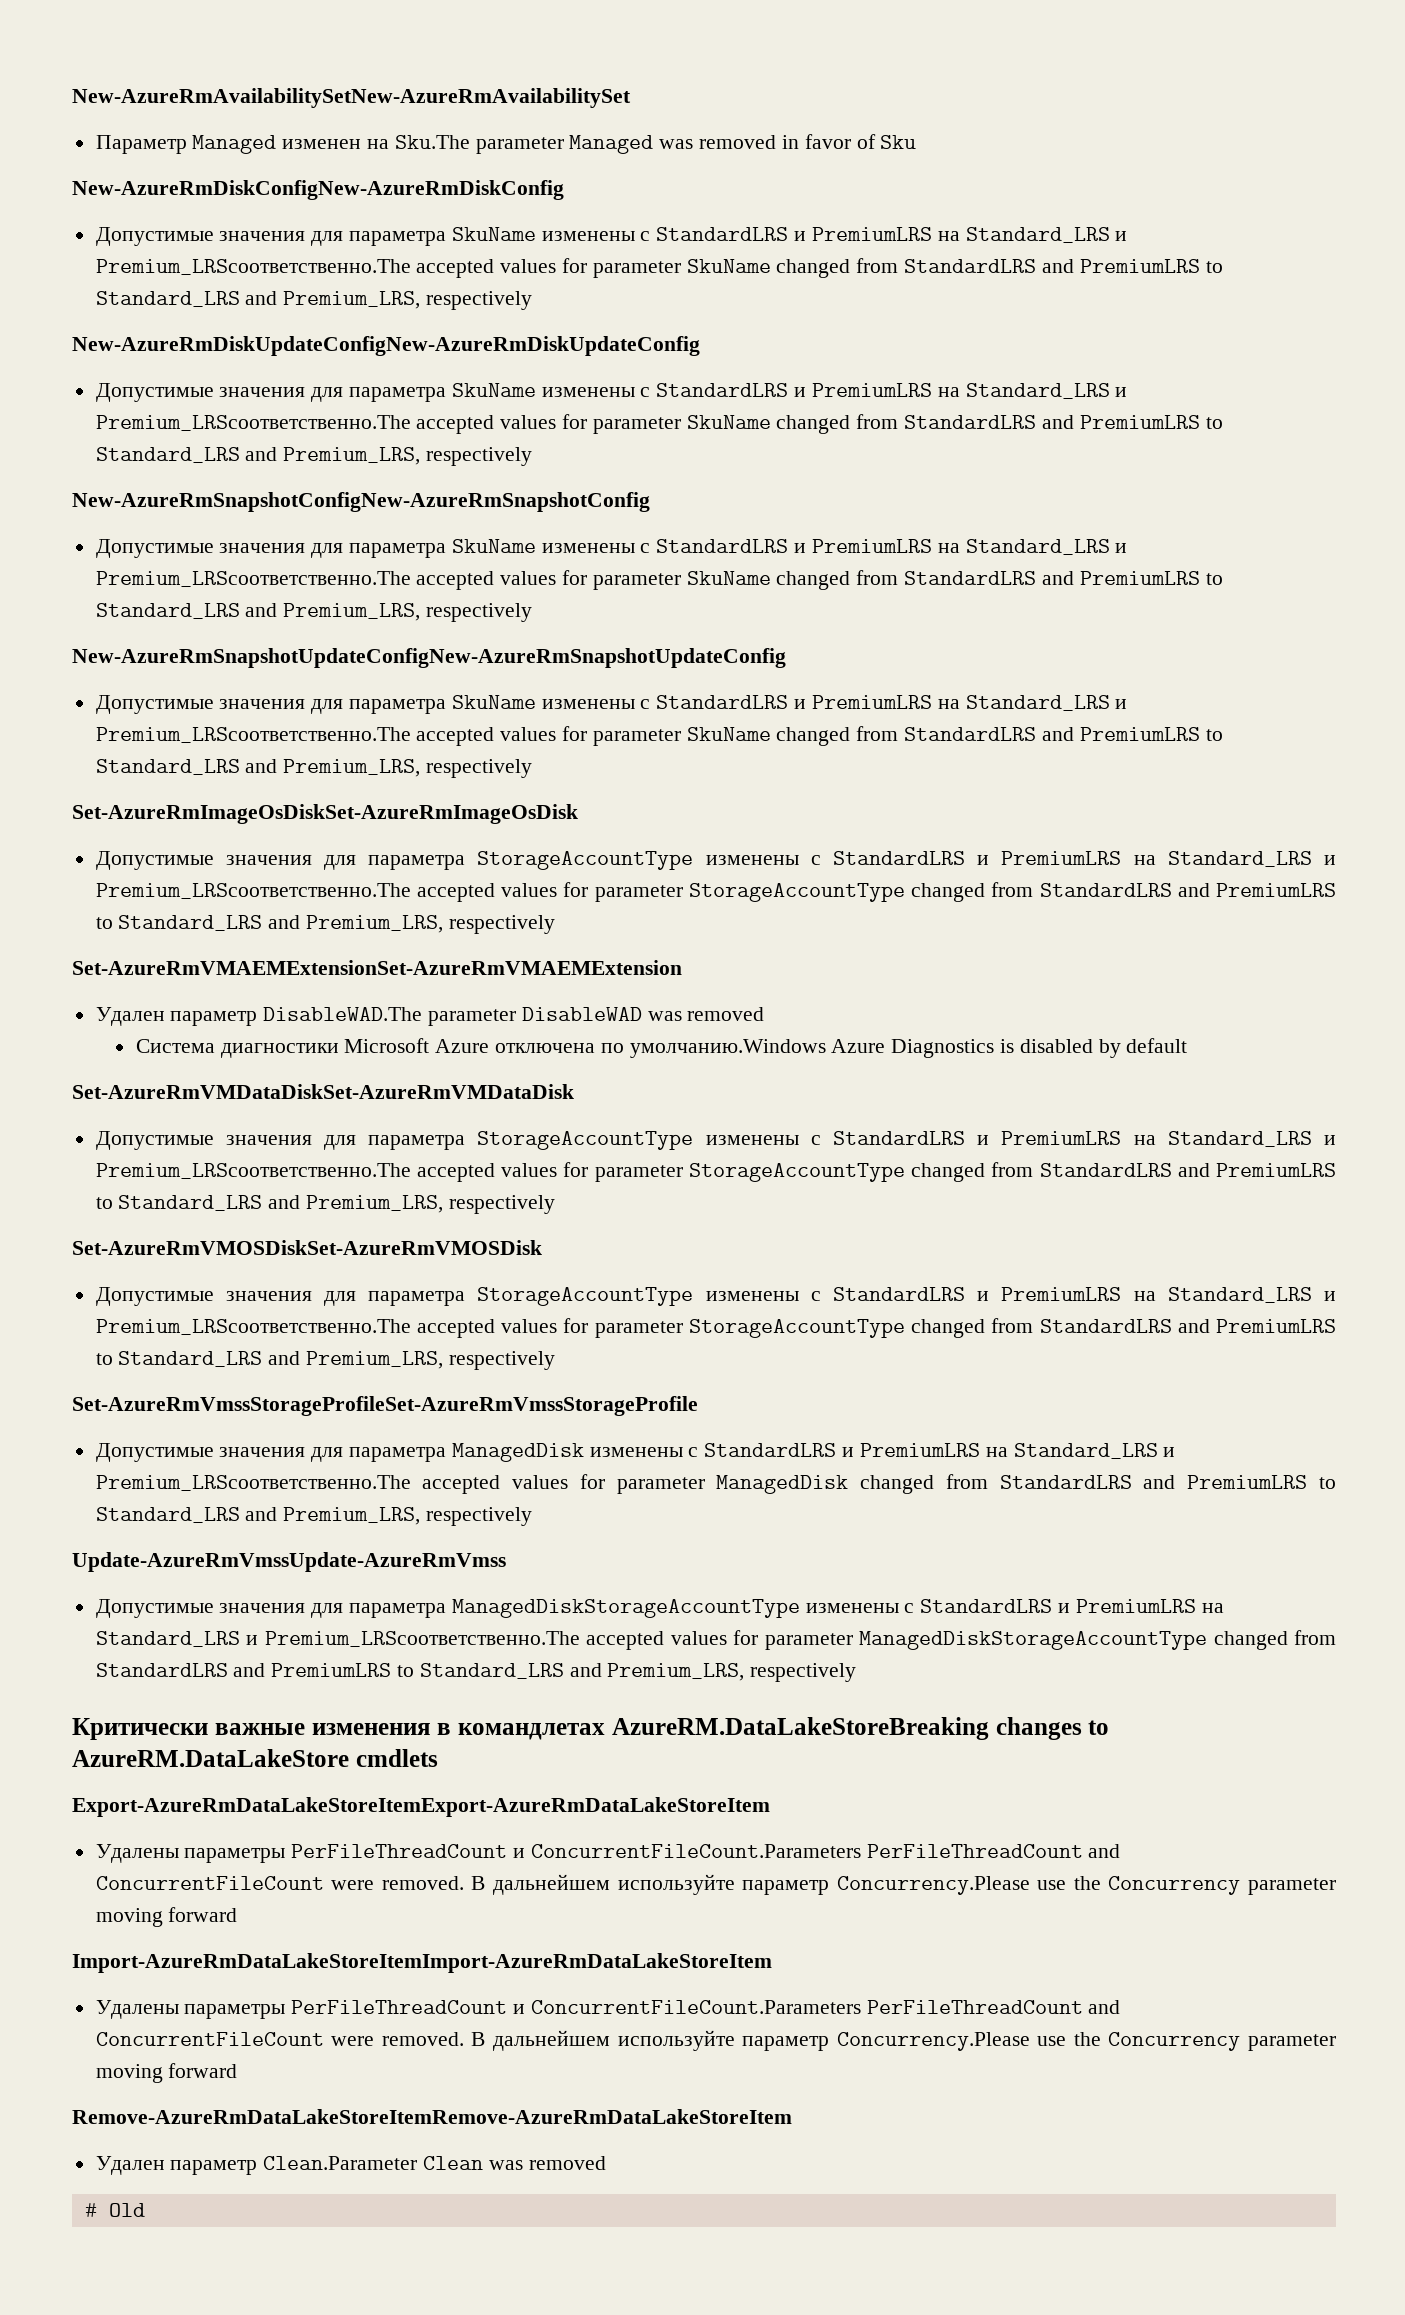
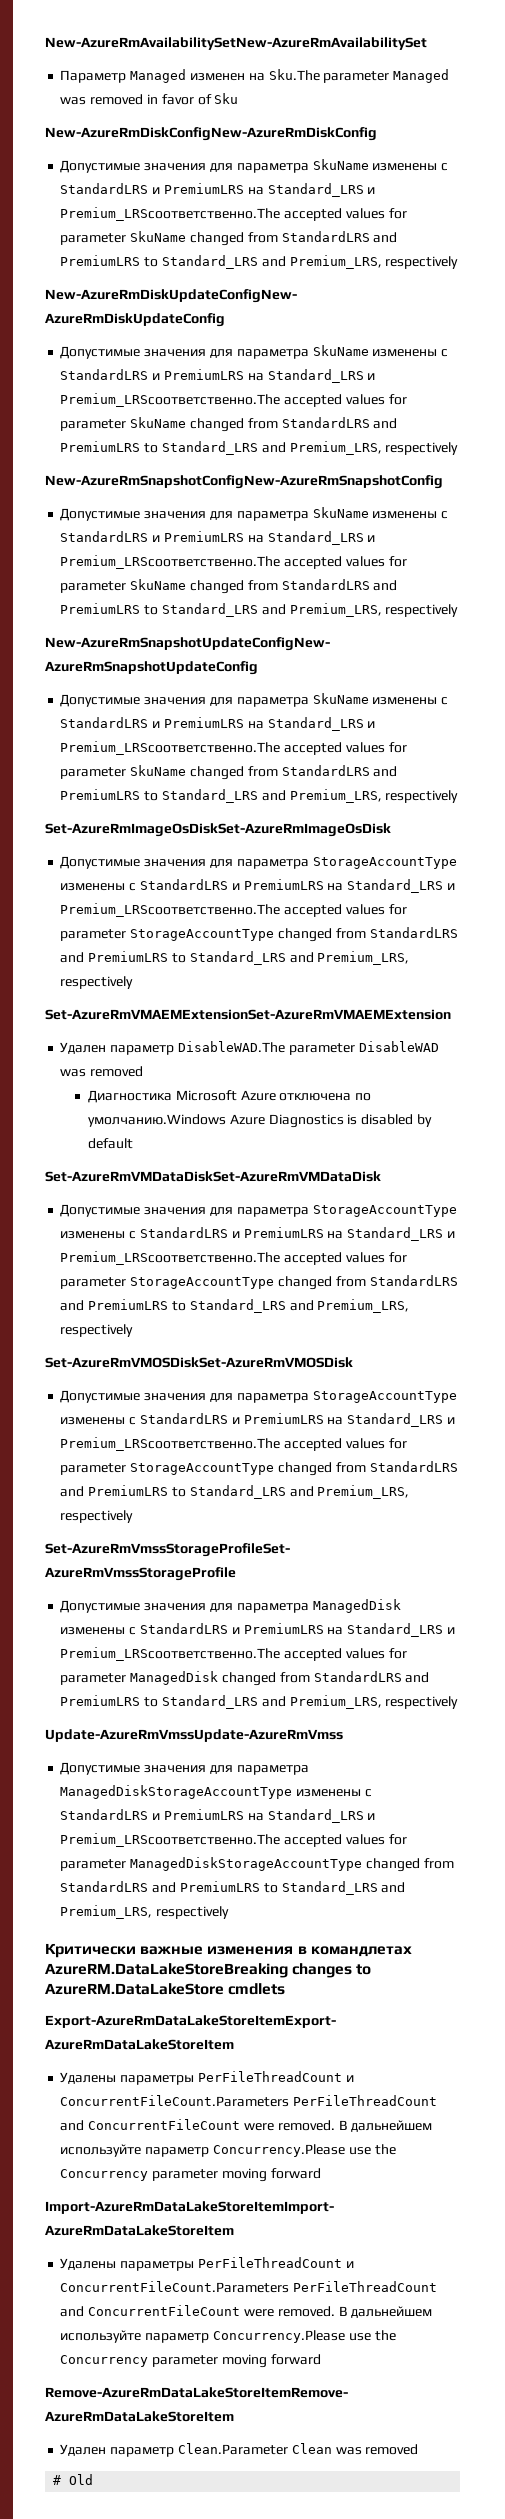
[135,1039,339,1058] Система диагностики -> [88,1090,173,1103] Диагностика

